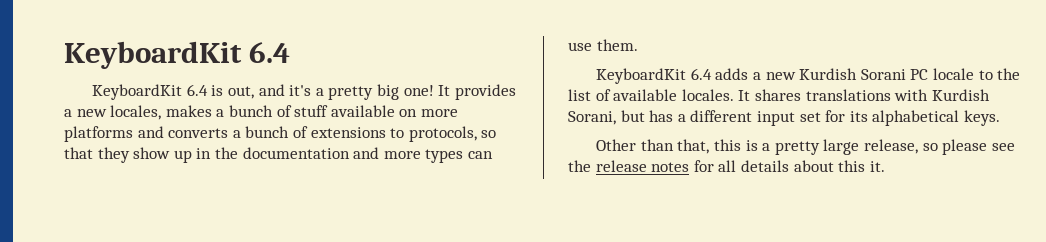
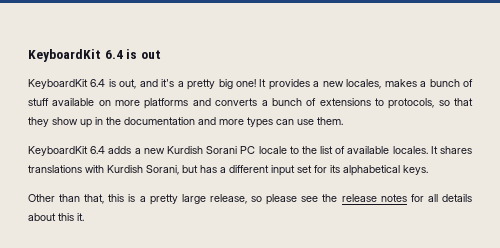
[64,41,291,69] KeyboardKit 6.4 -> [28,49,161,62] KeyboardKit 6.4 is out

